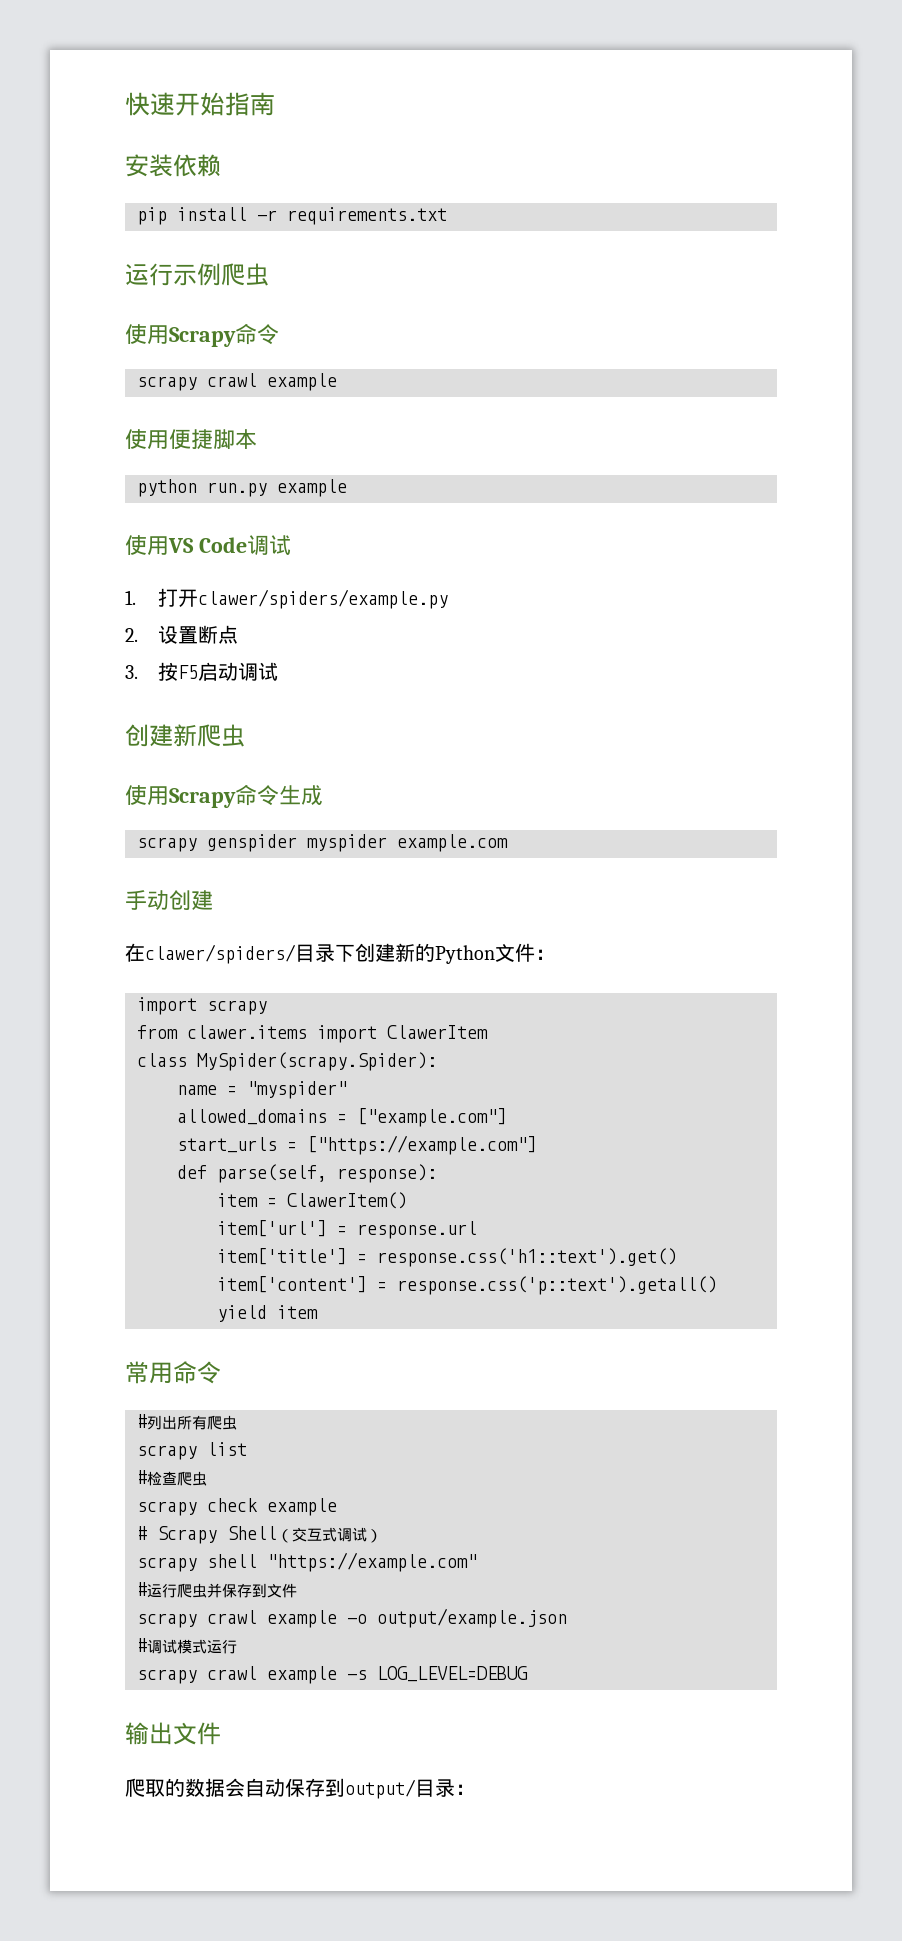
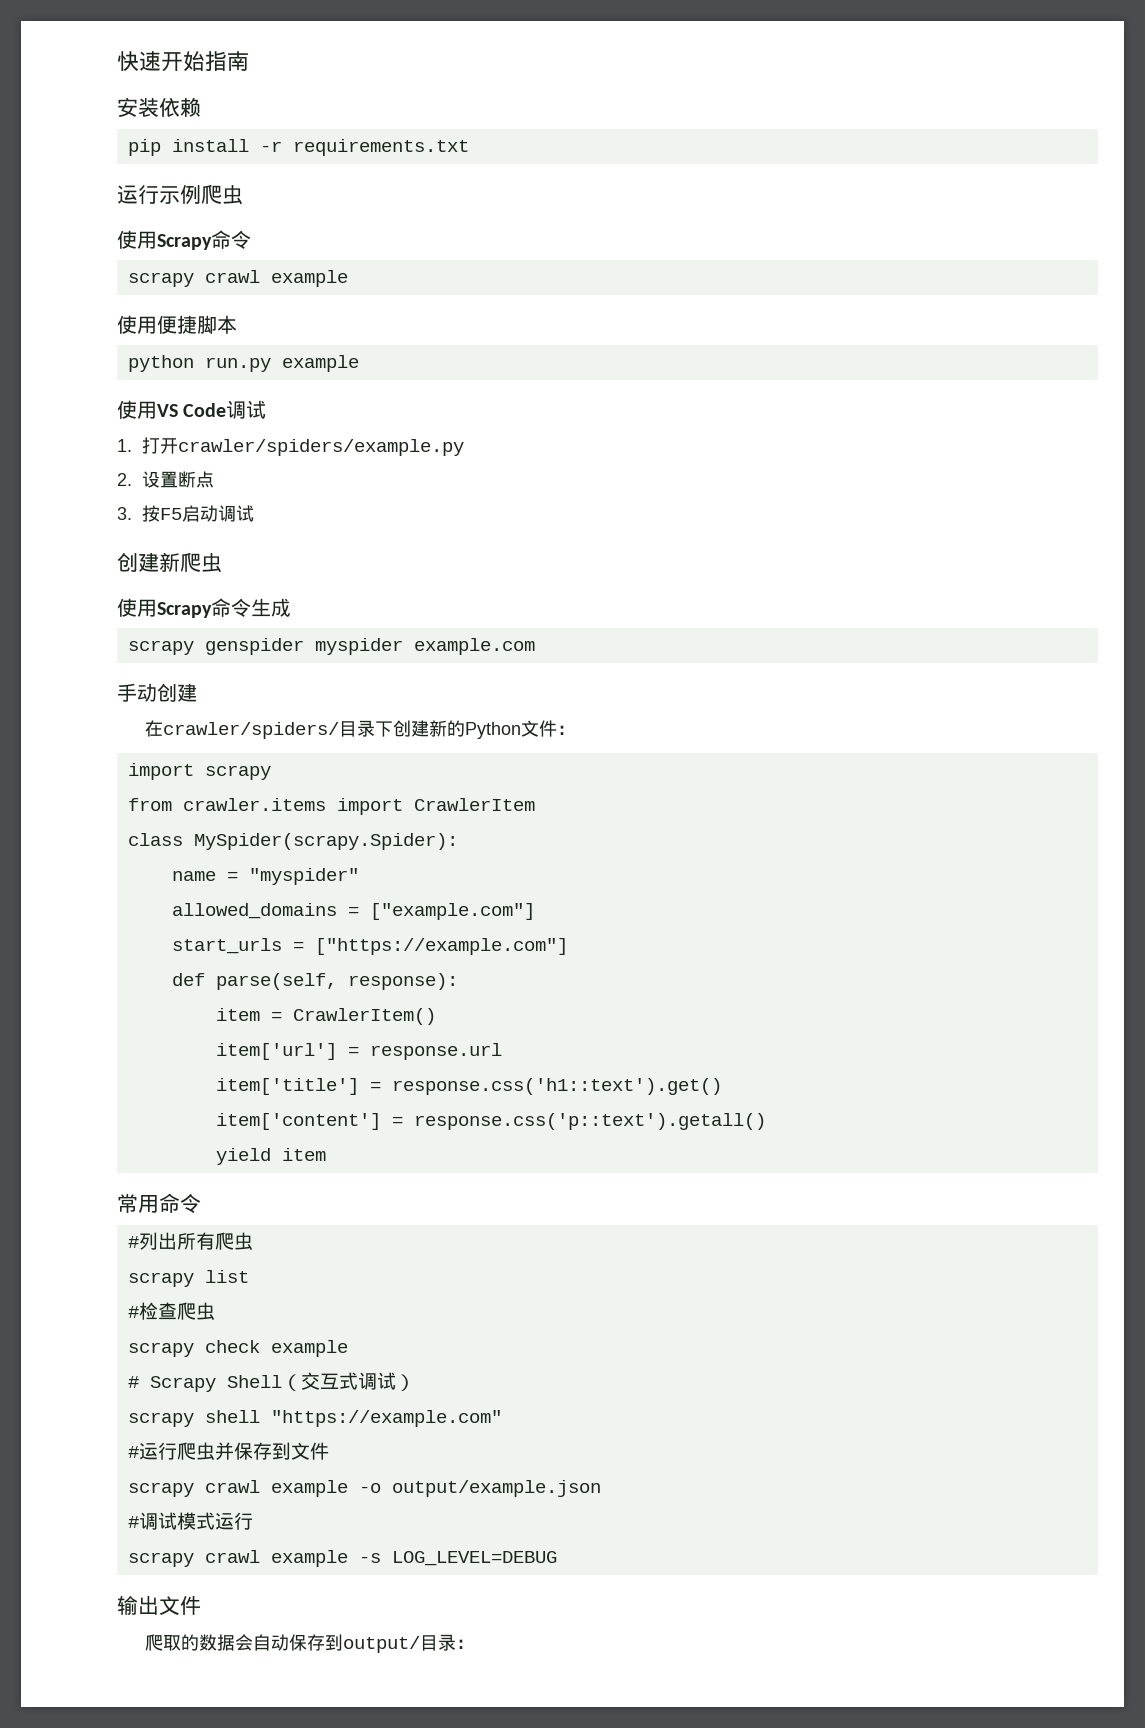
[197,589,448,609] clawer/spiders/example.py -> [178,439,465,456] crawler/spiders/example.py
[145,944,296,964] clawer/spiders/ -> [162,722,339,739] crawler/spiders/
[187,1025,488,1043] clawer.items import ClawerItem -> [182,798,535,815] crawler.items import CrawlerItem
[287,1192,407,1209] ClawerItem() -> [292,1008,436,1025] CrawlerItem()

